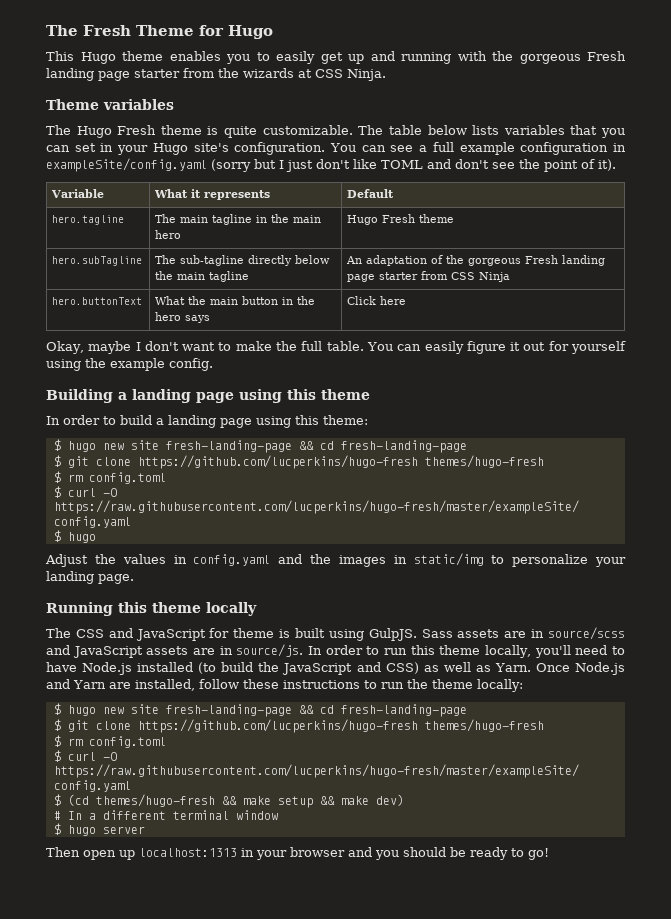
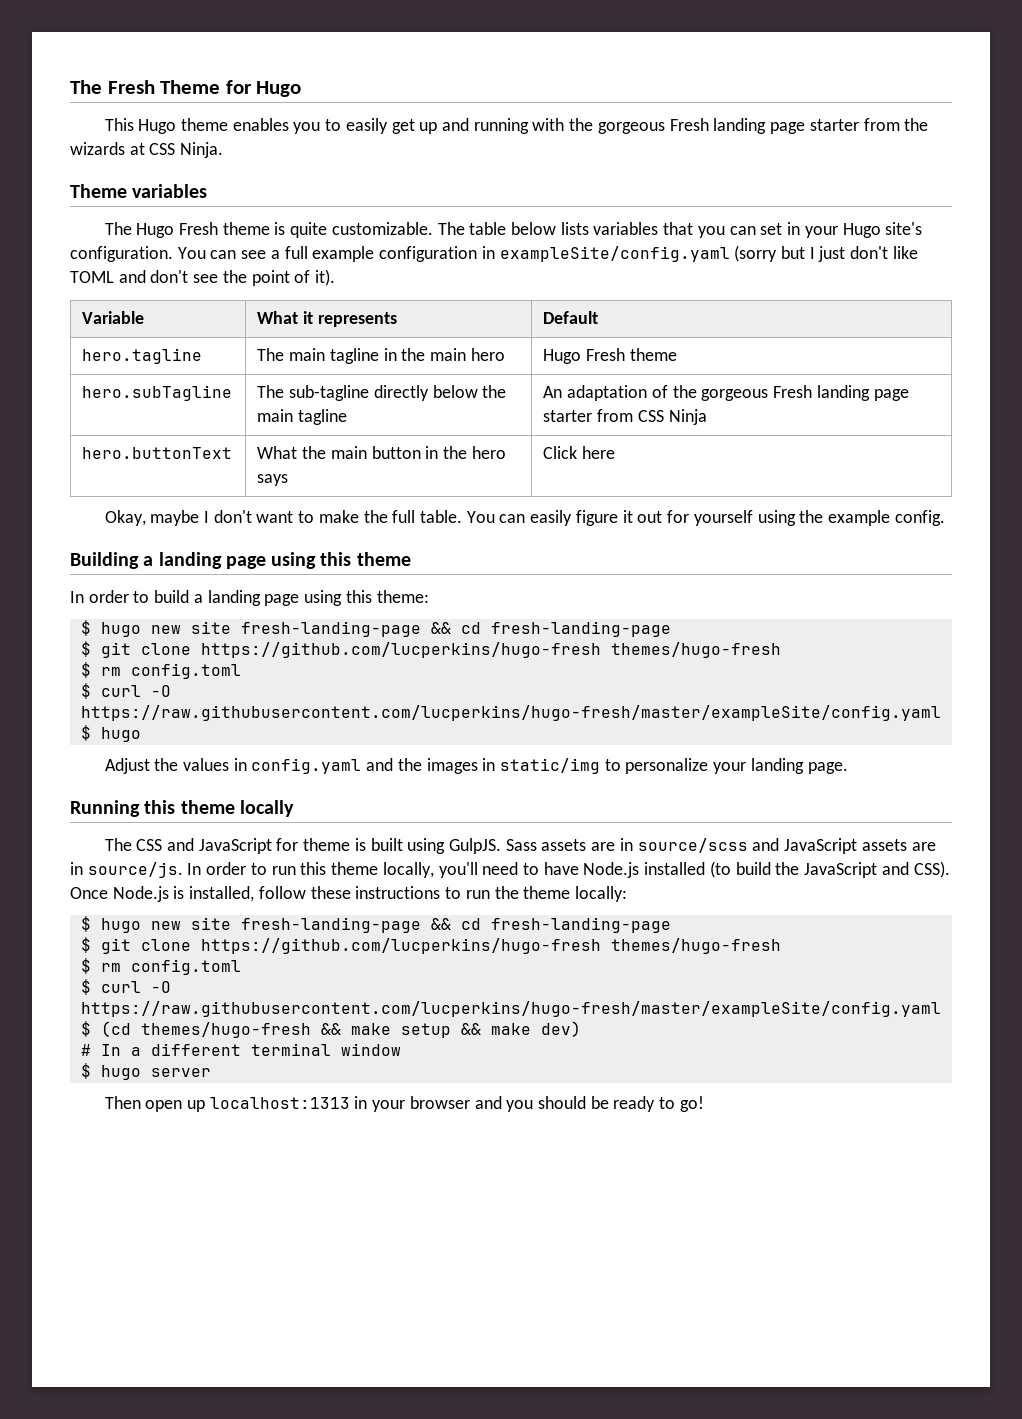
[385,662,625,675] [46,679,131,689] CSS) as well as Yarn. Once Node.js and Yarn are -> [913,861,950,878] [70,886,185,902] CSS). Once Node.js is

